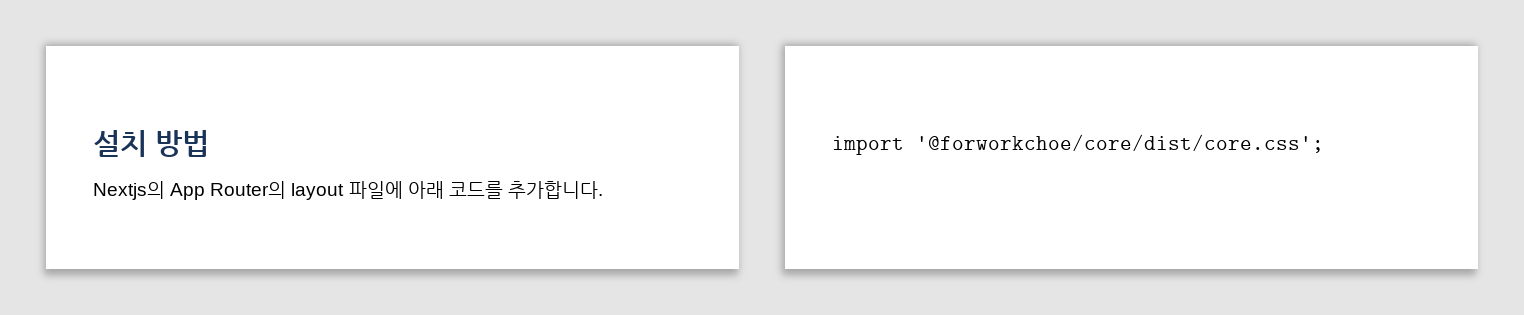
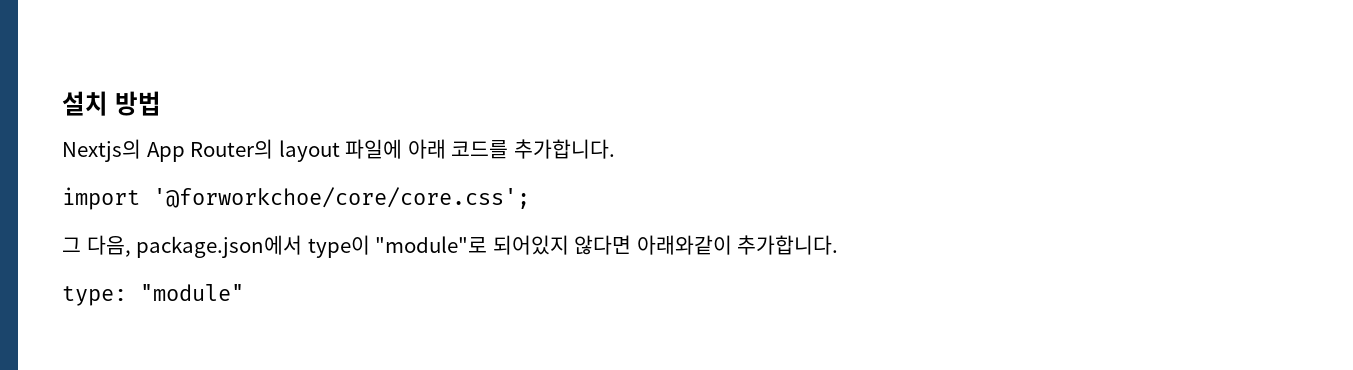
[916,134,1324,153] '@forworkchoe/core/dist/core.css'; -> [153,187,530,209] [62,235,839,258] [62,284,244,306] '@forworkchoe/core/core.css'; // 그 다음, package.json에서 type이 "module"로 되어있지 않다면 아래와같이 추가합니다. // type: "module"

